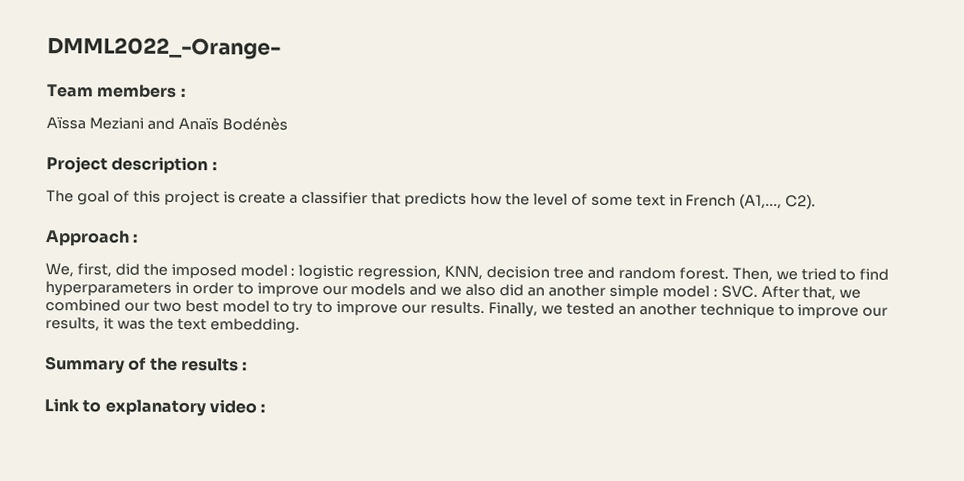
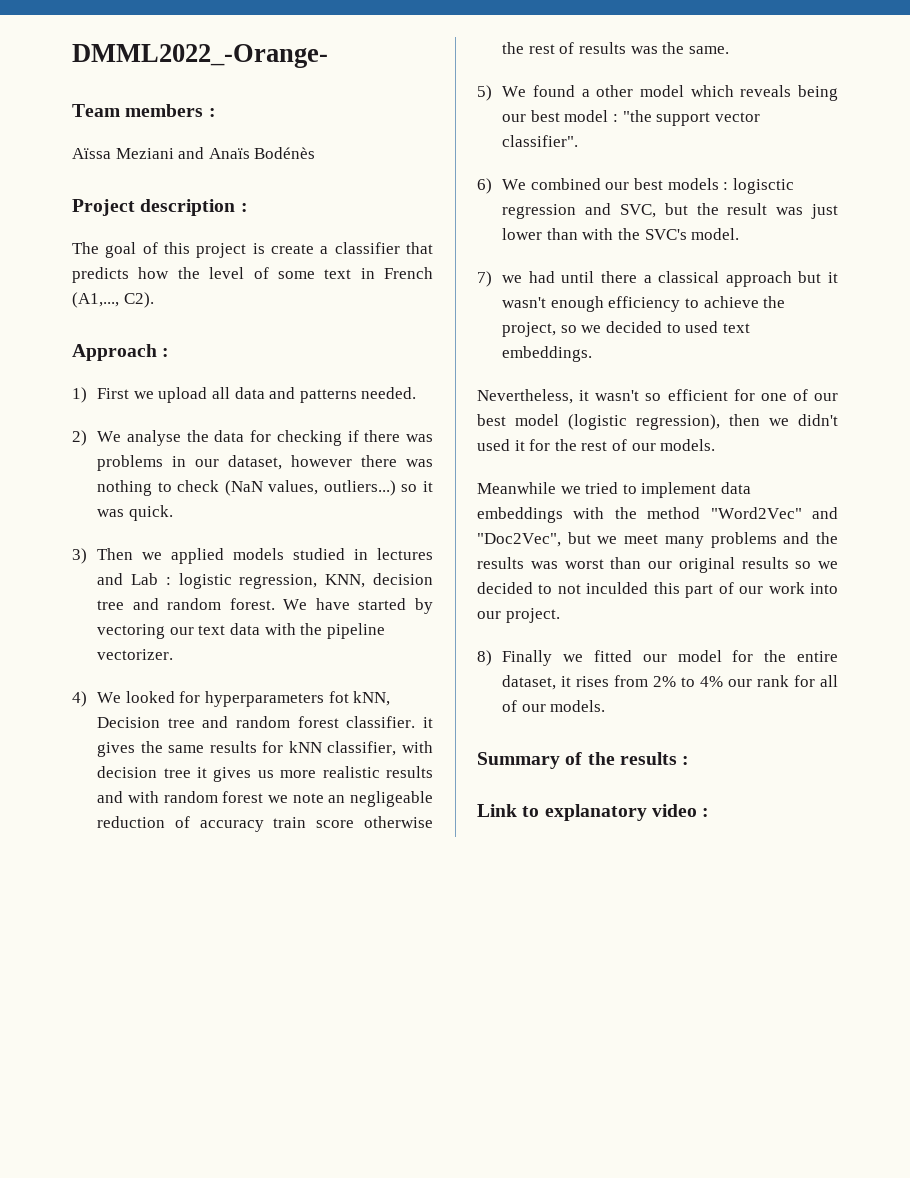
[45,263,288,279] We, first, did the imposed model -> [72,387,417,403] [72,430,434,446] [97,455,433,471] [97,480,433,496] [97,505,173,521] [72,548,433,564] [97,573,158,585] 1) First we upload all data and patterns needed. // 2) We analyse the data for checking if there was problems in our dataset, however there was nothing to check (NaN values, outliers...) so it was quick. // 3) Then we applied models studied in lectures and Lab
[731,267,890,282] [45,281,862,301] [45,299,889,319] [45,317,300,334] Then, we tried to find hyperparameters in order to improve our models and we also did an another simple model : SVC. After that, we combined our two best model to try to improve our results. Finally, we tested an another technique to improve our results, it was the text embedding. -> [283,598,433,614] [97,623,385,639] [97,649,174,660] [72,691,391,707] [97,716,433,728] [97,741,434,757] [97,766,433,782] [97,791,434,807] [97,816,434,832] [502,42,729,54] [477,85,838,101] [502,110,760,126] [502,135,579,147] [477,178,794,194] [502,203,838,219] [502,228,740,240] [477,271,838,287] [502,296,786,312] [502,321,750,337] [502,346,593,362] [477,389,838,404] [477,414,838,430] [477,439,716,451] [477,482,751,498] [477,507,838,523] [477,532,838,548] [477,557,838,573] [477,582,838,598] [477,608,560,623] [477,650,838,666] [502,675,838,690] [502,700,606,712] We have started by vectoring our text data with the pipeline vectorizer. // 4) We looked for hyperparameters fot kNN, Decision tree and random forest classifier. it gives the same results for kNN classifier, with decision tree it gives us more realistic results and with random forest we note an negligeable reduction of accuracy train score otherwise the rest of results was the same. // 5) We found a other model which reveals being our best model : "the support vector classifier". // 6) We combined our best models : logisctic regression and SVC, but the result was just lower than with the SVC's model. // 7) we had until there a classical approach but it wasn't enough efficiency to achieve the project, so we decided to used text embeddings. // Nevertheless, it wasn't so efficient for one of our best model (logistic regression), then we didn't used it for the rest of our models. // Meanwhile we tried to implement data embeddings with the method "Word2Vec" and "Doc2Vec", but we meet many problems and the results was worst than our original results so we decided to not inculded this part of our work into our project. // 8) Finally we fitted our model for the entire dataset, it rises from 2% to 4% our rank for all of our models.

